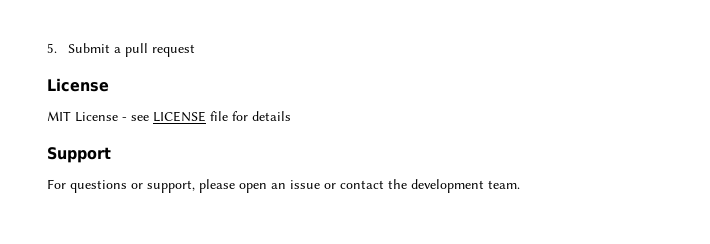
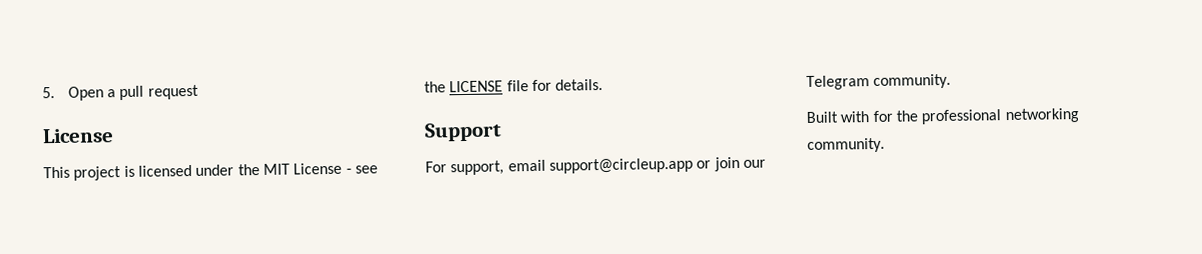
[68,43,111,53] Submit -> [67,86,104,101] Open
(109, 85) none -> [43,164,260,181] This project is licensed under the
(149, 118) none -> [424,81,446,93] the
[252,111,291,121] details -> [555,78,604,91] details.
[70,179,520,193] questions or support, please open an issue or contact the development team. -> [450,156,766,176] [806,73,952,90] [806,107,1079,125] [807,137,885,153] support, email support@circleup.app or join our Telegram community. // Built with for the professional networking community.

